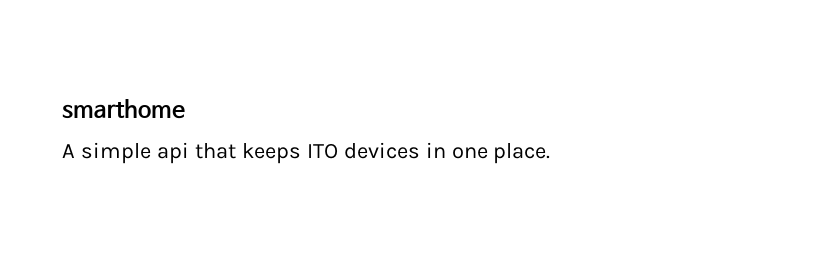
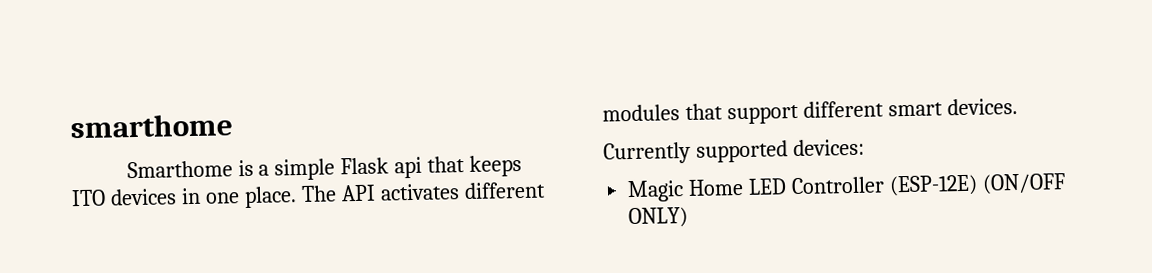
[62,142,151,164] A simple -> [126,157,390,181] Smarthome is a simple Flask
(551, 153) none -> [300,181,546,202] [602,97,1018,125] [603,138,865,165] [627,173,1066,203] [628,206,689,229] The API activates different modules that support different smart devices. // Currently supported devices: // Magic Home LED Controller (ESP-12E) (ON/OFF ONLY)

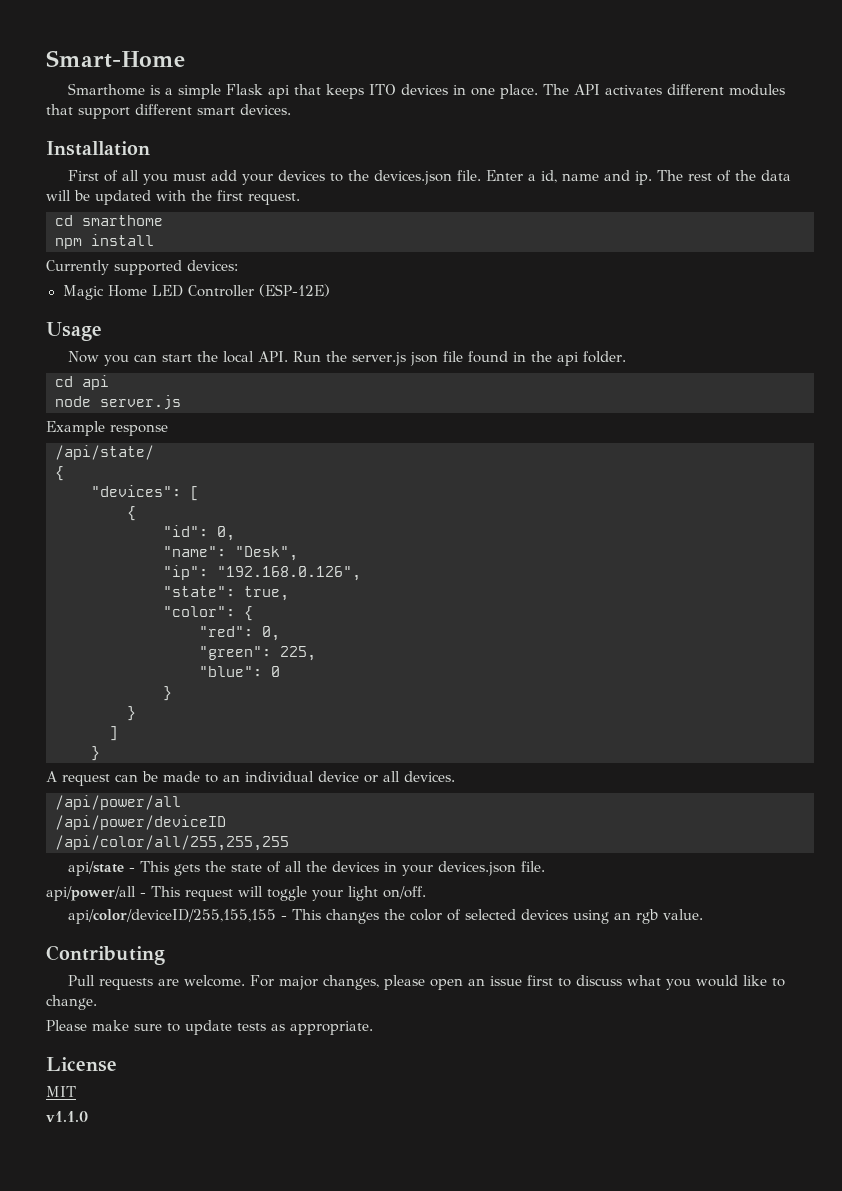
[70,113,233,139] smarthome -> [46,50,185,68] Smart-Home
(1018, 106) none -> [46,141,150,156] [67,170,791,185] [46,190,300,205] [55,215,163,226] [55,234,154,249] // Installation // First of all you must add your devices to the devices.json file. Enter a id, name and ip. The rest of the data will be updated with the first request. // cd smarthome // npm install
[981,173,1066,195] [628,206,689,229] (ON/OFF ONLY) -> [46,322,102,341] [67,351,626,366] [55,375,109,390] [55,395,181,410] [46,421,168,436] [55,445,154,460] [55,466,64,481] [91,485,199,501] [127,506,136,521] [163,525,235,541] [163,546,298,561] [163,565,361,581] [163,586,289,601] [163,606,253,621] [199,626,280,641] [199,646,316,661] [199,666,280,677] [163,686,172,701] [127,706,136,721] [109,726,118,741] [91,746,100,761] [46,771,455,786] [55,795,181,810] [55,815,226,830] [55,835,289,851] [67,861,545,876] [46,886,426,901] [67,909,703,924] [46,945,165,965] [67,975,785,990] [46,995,97,1010] [46,1020,373,1035] [46,1057,117,1072] [46,1086,76,1097] [46,1111,88,1122] // Usage // Now you can start the local API. Run the server.js json file found in the api folder. // cd api // node server.js // Example response // /api/state/ // { // "devices": [ // { // "id": 0, // "name": "Desk", // "ip": "192.168.0.126", // "state": true, // "color": { // "red": 0, // "green": 225, // "blue": 0 // } // } // ] // } // A request can be made to an individual device or all devices. // /api/power/all // /api/power/deviceID // /api/color/all/255,255,255 // api/state - This gets the state of all the devices in your devices.json file. // api/power/all - This request will toggle your light on/off. // api/color/deviceID/255,155,155 - This changes the color of selected devices using an rgb value. // Contributing // Pull requests are welcome. For major changes, please open an issue first to discuss what you would like to change. // Please make sure to update tests as appropriate. // License // MIT // v1.1.0

